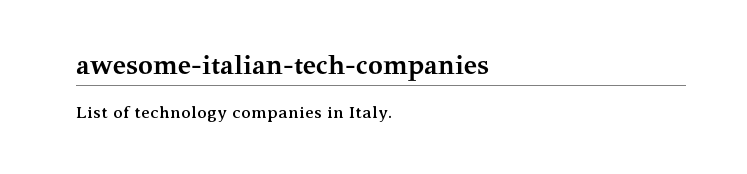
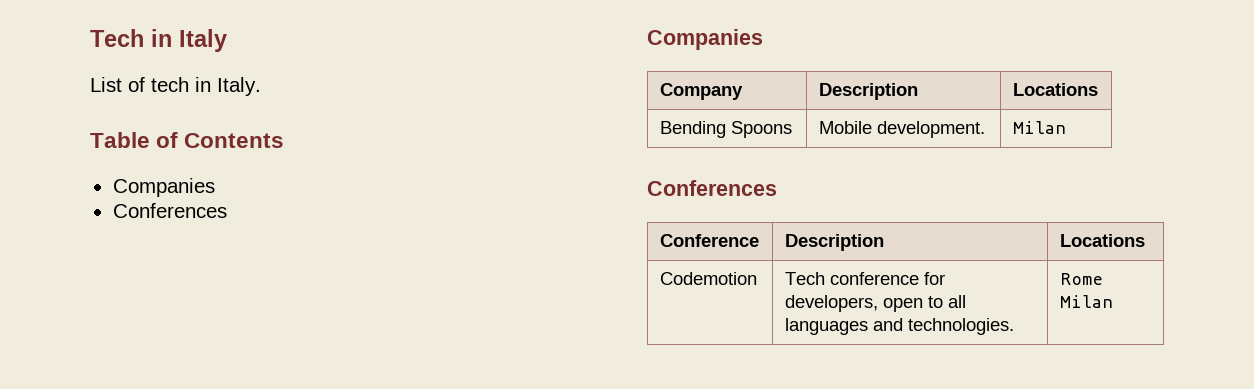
[76,55,489,81] awesome-italian-tech-companies -> [90,29,227,52] Tech in Italy
[134,106,323,122] technology companies -> [151,77,189,92] tech
(392, 114) none -> [90,132,285,148] [112,178,215,197] [112,203,227,218] [647,29,763,50] [659,83,743,100] [818,83,918,100] [1012,83,1098,96] [659,121,792,138] [818,121,985,138] [1012,121,1066,134] [647,180,777,196] [659,234,759,247] [784,234,884,251] [1059,234,1145,247] [659,272,757,285] [784,272,945,285] [784,295,966,312] [784,318,1014,335] [1059,273,1103,285] [1059,295,1113,308] // Table of Contents // Companies // Conferences // Companies // Company | Description | Locations // Bending Spoons | Mobile development. | Milan // Conferences // Conference | Description | Locations // Codemotion | Tech conference for developers, open to all languages and technologies. | Rome Milan

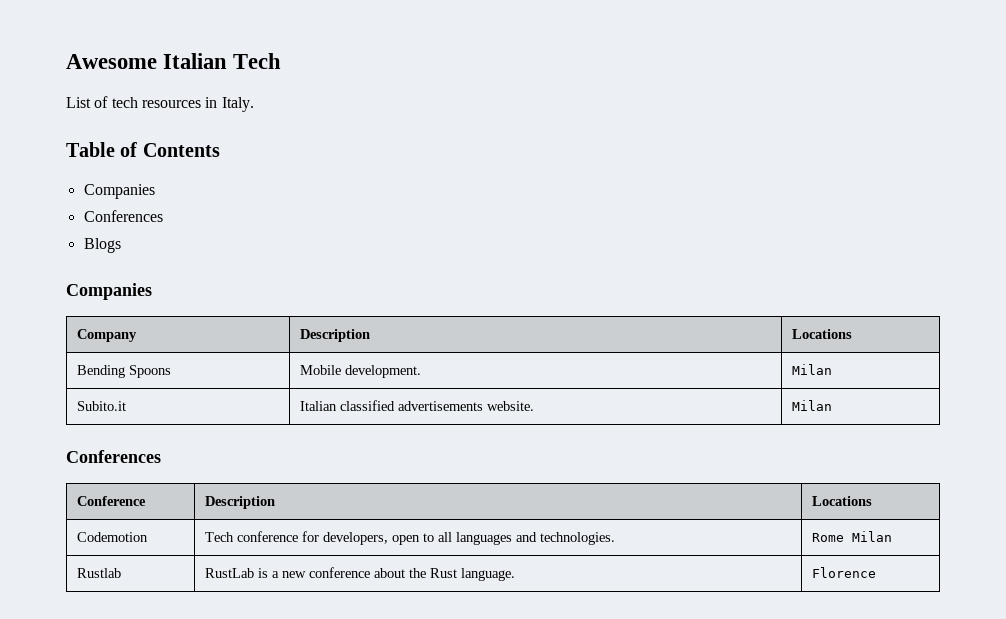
[90,29,227,52] Tech in Italy -> [66,53,282,69] Awesome Italian Tech
(189, 84) none -> [141,100,201,108] resources
(227, 210) none -> [83,238,121,253] // Blogs
(1066, 127) none -> [77,401,127,411] [300,400,535,411] [792,400,833,411] // Subito.it | Italian classified advertisements website. | Milan
(1113, 301) none -> [77,568,122,578] [205,567,516,581] [812,567,877,578] // Rustlab | RustLab is a new conference about the Rust language. | Florence

